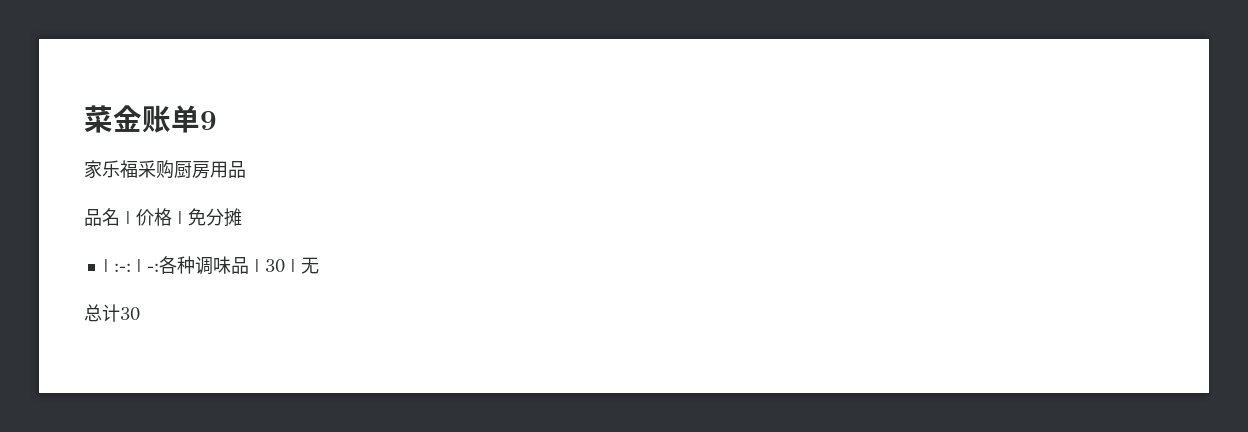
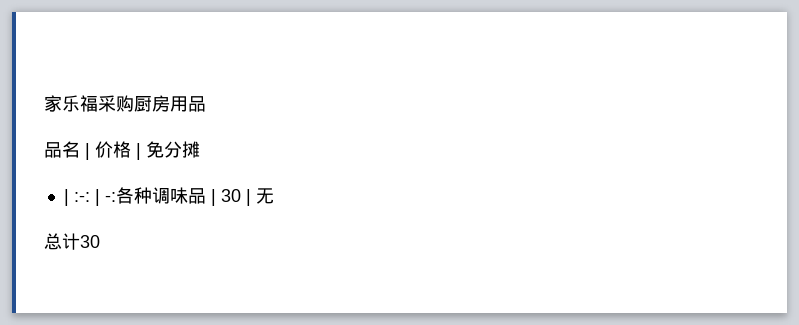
[84,105,217,133] 菜金账单9 // -> (44, 103) none

